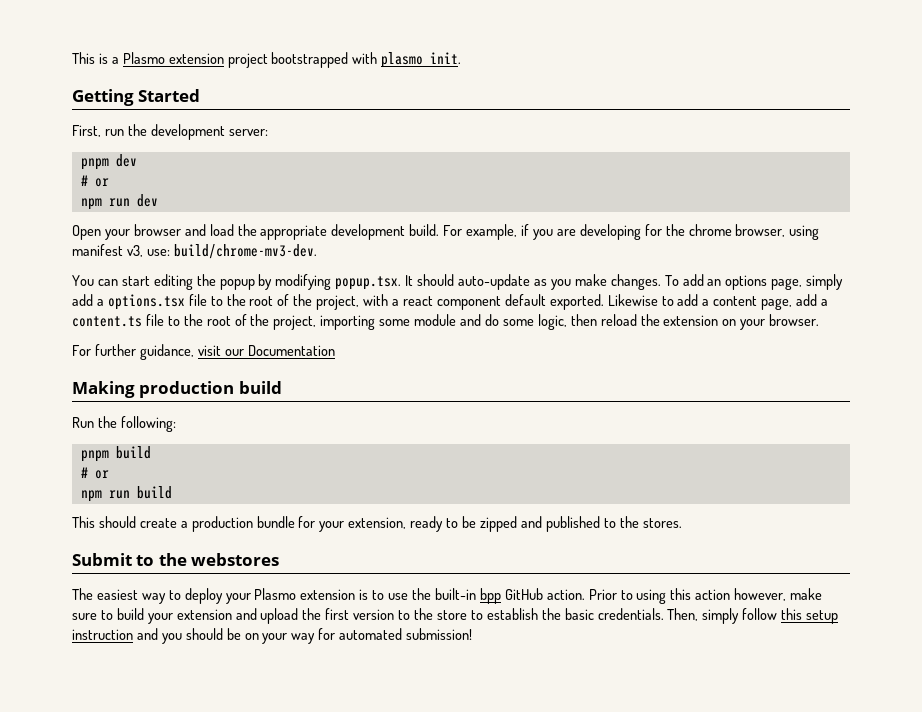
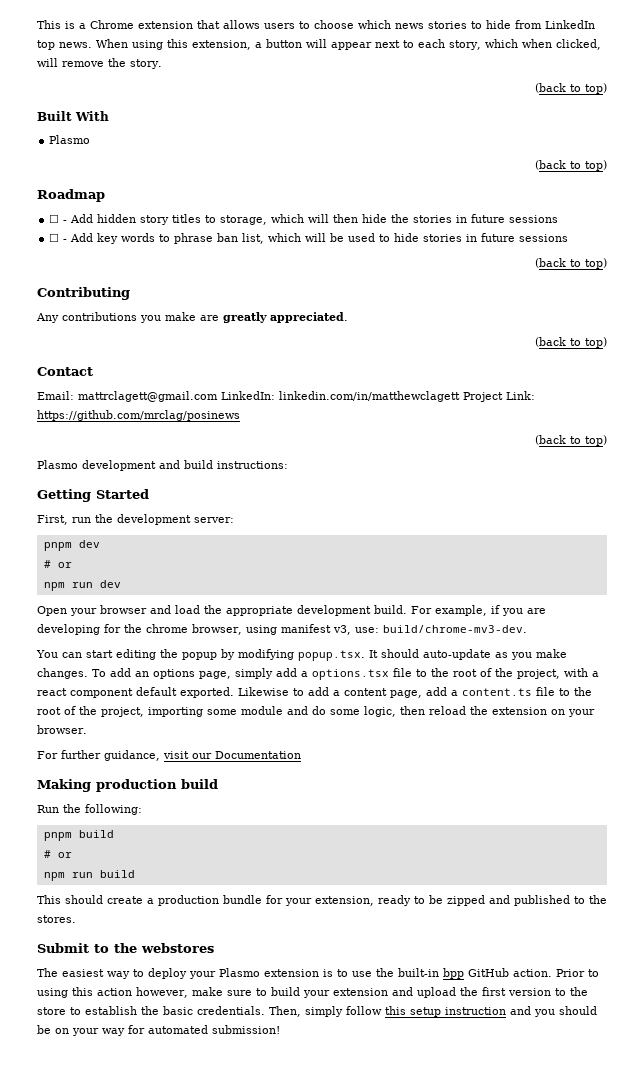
[122,52,462,68] Plasmo extension project bootstrapped with plasmo init. -> [90,20,595,29] [37,39,601,50] [37,58,162,69] [535,83,607,94] [37,111,109,121] [49,135,91,144] [535,160,607,171] [37,189,105,202] [49,214,559,225] [49,233,569,244] [535,258,607,269] [37,287,130,300] [36,312,348,323] [535,337,607,348] [37,367,93,376] [37,391,535,402] [37,410,240,421] [535,435,607,446] [37,460,288,471] Chrome extension that allows users to choose which news stories to hide from LinkedIn top news. When using this extension, a button will appear next to each story, which when clicked, will remove the story. // (back to top) // Built With // Plasmo // (back to top) // Roadmap // ☐ - Add hidden story titles to storage, which will then hide the stories in future sessions // ☐ - Add key words to phrase ban list, which will be used to hide stories in future sessions // (back to top) // Contributing // Any contributions you make are greatly appreciated. // (back to top) // Contact // Email: mattrclagett@gmail.com LinkedIn: linkedin.com/in/matthewclagett Project Link: https://github.com/mrclag/posinews // (back to top) // Plasmo development and build instructions:

